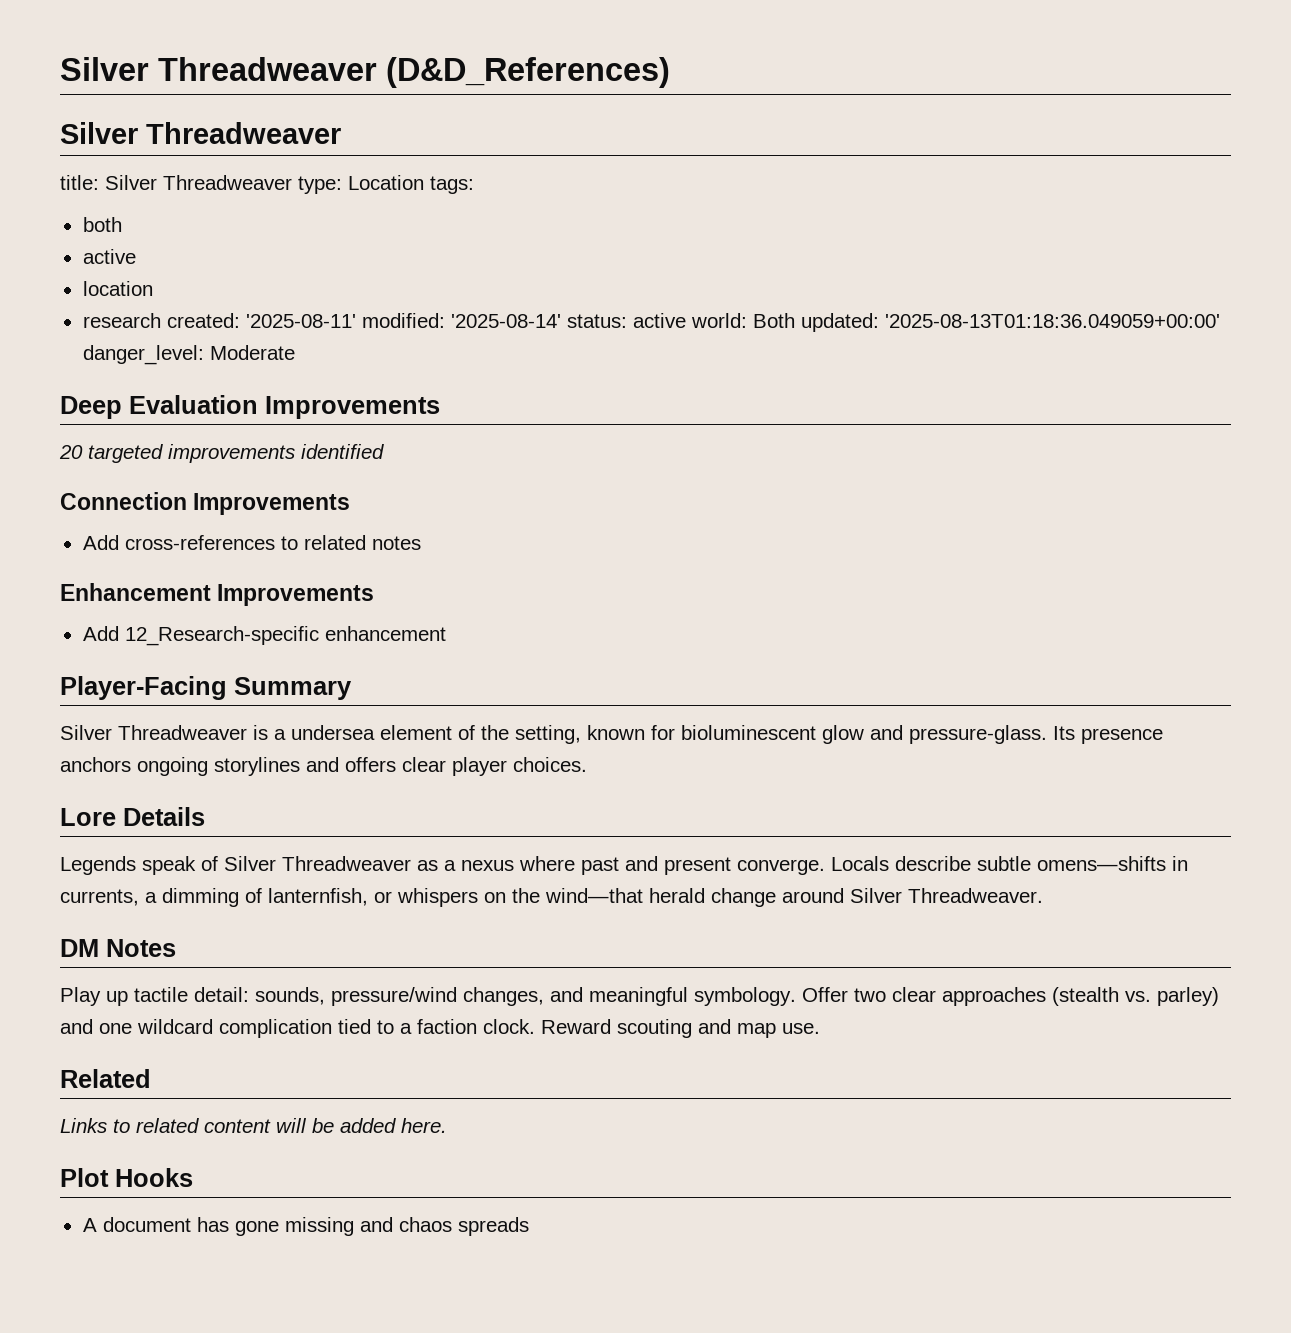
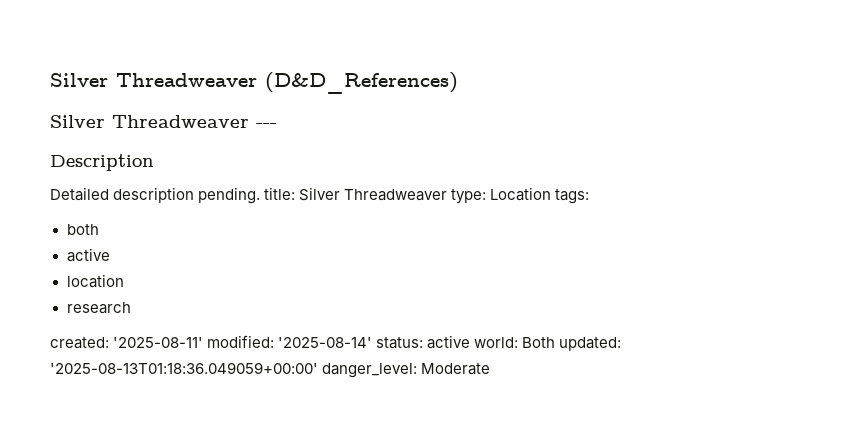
(341, 133) // -> [256,123,277,128] [50,154,154,171] [50,187,261,204] --- // Description // Detailed description pending.
(161, 320) none -> (131, 308) //
[60,395,440,419] [59,444,384,463] [60,492,351,515] [82,535,421,550] [60,583,375,606] [82,626,446,646] [60,676,352,700] [60,725,1163,744] [60,757,587,776] [60,807,205,826] [60,856,1188,875] [60,888,1043,907] [60,939,176,957] [60,987,1219,1006] [60,1019,820,1038] [60,1069,151,1088] [60,1118,447,1133] [60,1168,193,1187] [82,1217,529,1236] // Deep Evaluation Improvements // 20 targeted improvements identified // Connection Improvements // Add cross-references to related notes // Enhancement Improvements // Add 12_Research-specific enhancement // Player-Facing Summary // Silver Threadweaver is a undersea element of the setting, known for bioluminescent glow and pressure-glass. Its presence anchors ongoing storylines and offers clear player choices. // Lore Details // Legends speak of Silver Threadweaver as a nexus where past and present converge. Locals describe subtle omens—shifts in currents, a dimming of lanternfish, or whispers on the wind—that herald change around Silver Threadweaver. // DM Notes // Play up tactile detail: sounds, pressure/wind changes, and meaningful symbology. Offer two clear approaches (stealth vs. parley) and one wildcard complication tied to a faction clock. Reward scouting and map use. // Related // Links to related content will be added here. // Plot Hooks // A document has gone missing and chaos spreads -> (491, 369) none

